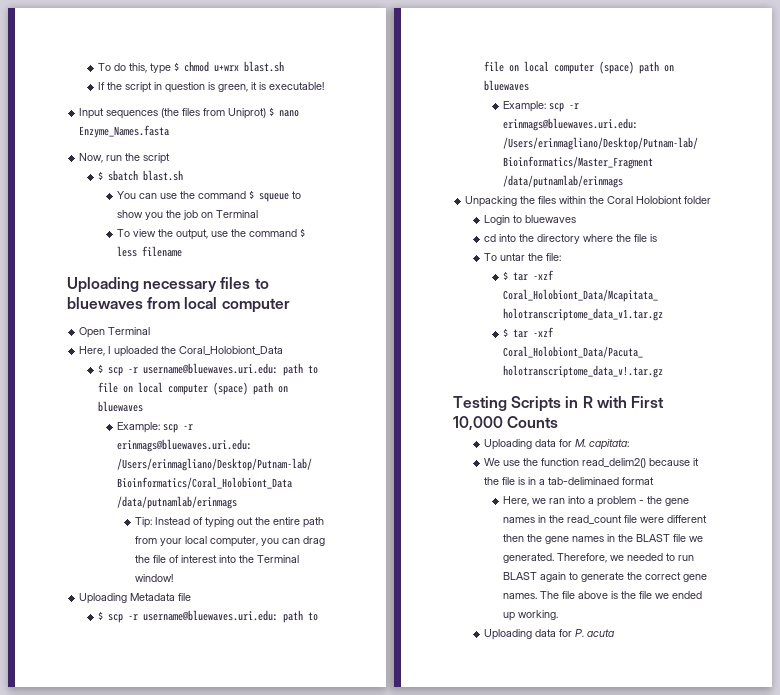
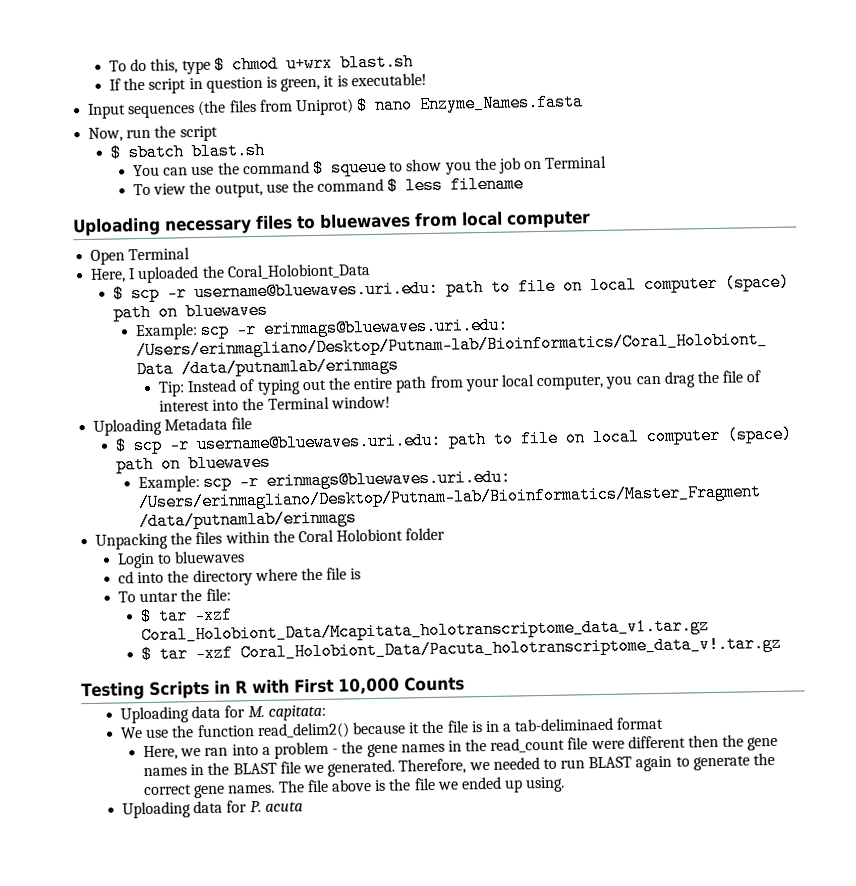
[517,610,558,620] working. -> [525,776,566,793] using.

